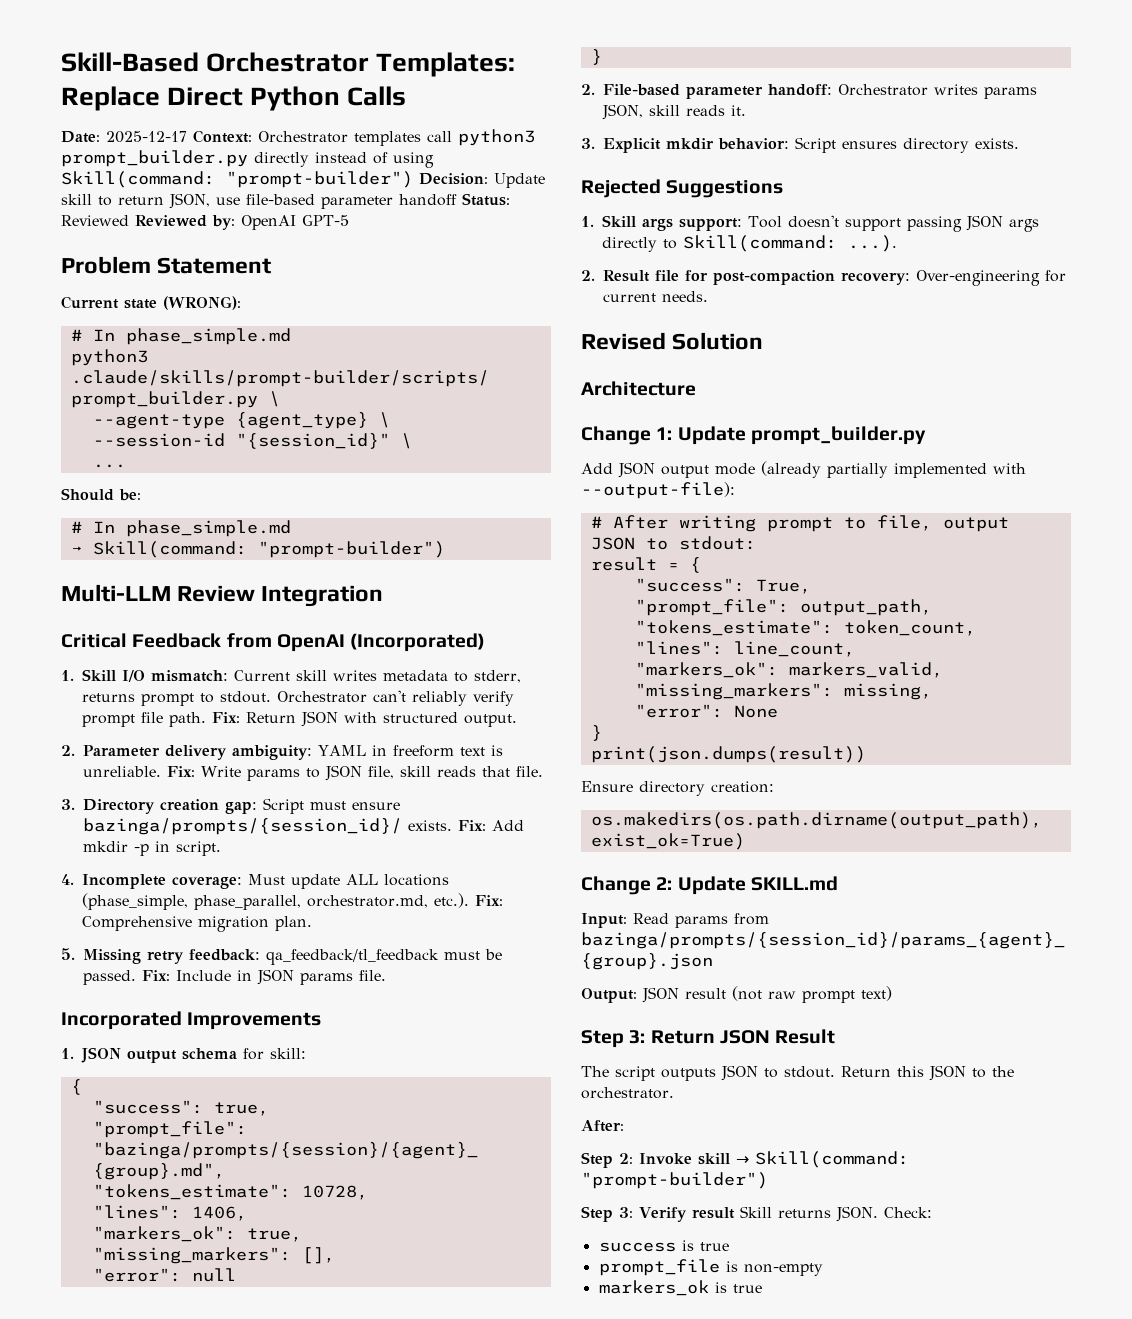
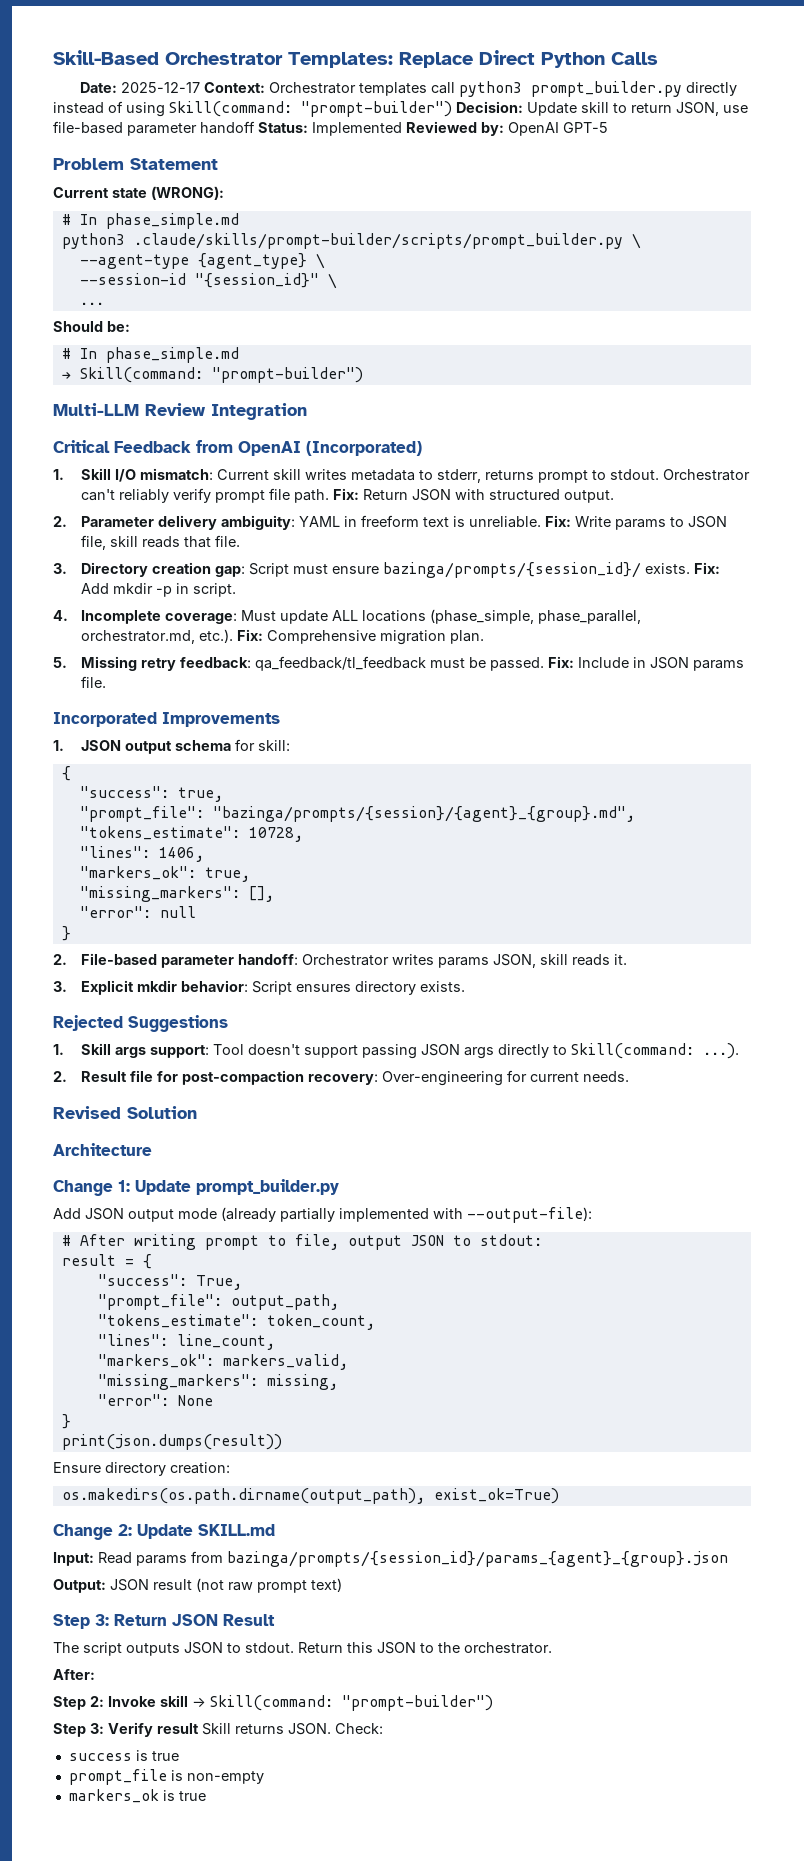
[61,215,129,226] Reviewed -> [312,122,402,136] Implemented

